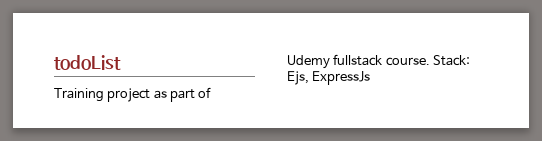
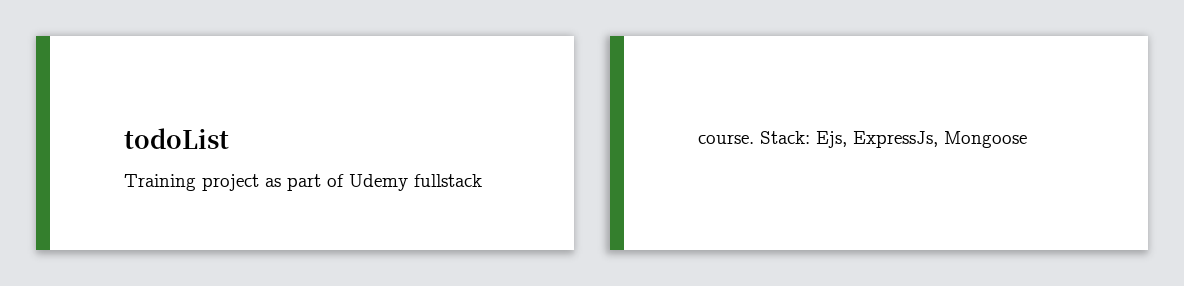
[312,71,371,85] ExpressJs -> [853,131,1027,148] ExpressJs, Mongoose

